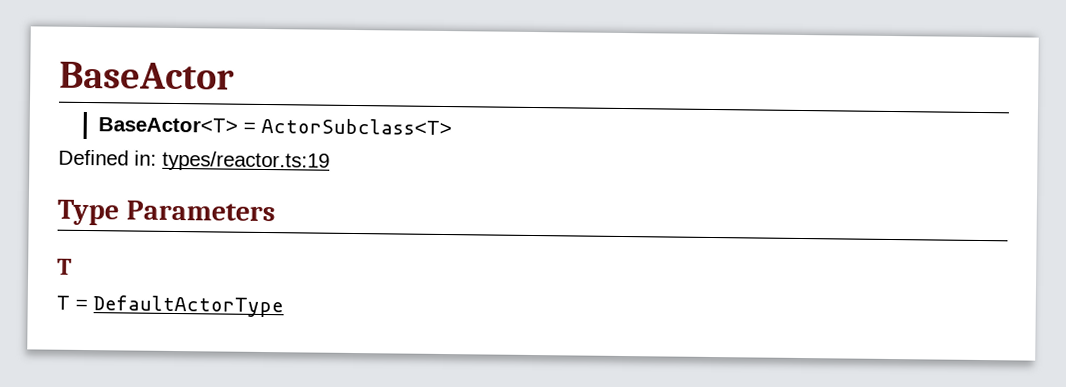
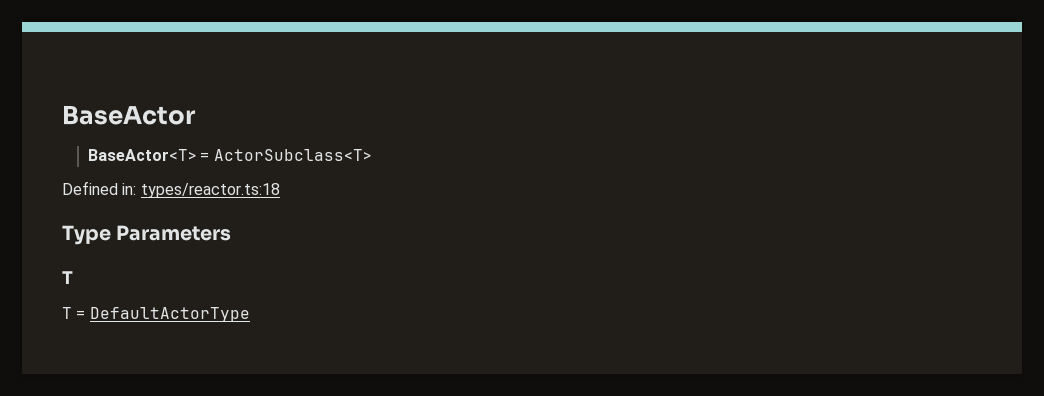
[162,150,330,172] types/reactor.ts:19 -> [140,183,280,198] types/reactor.ts:18

